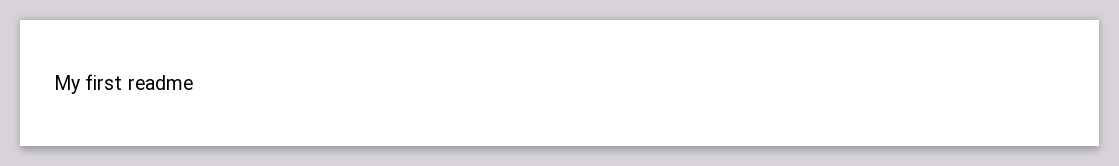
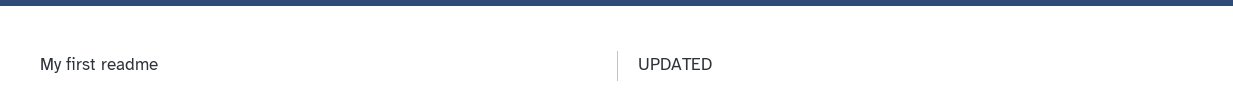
(193, 82) none -> [638,58,712,70] // UPDATED

